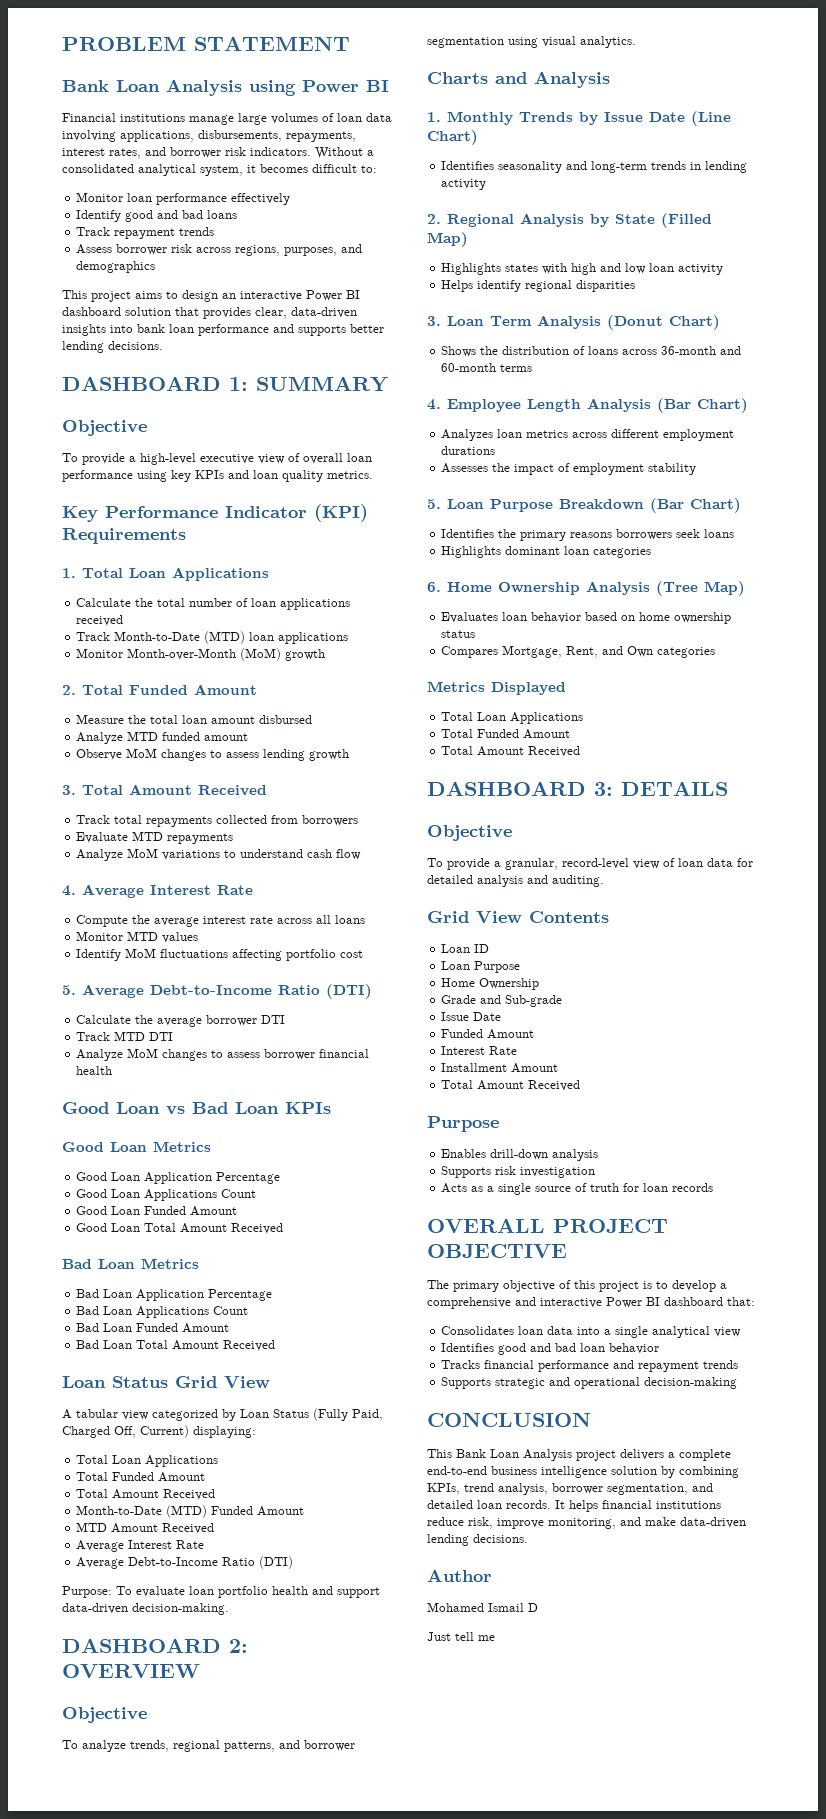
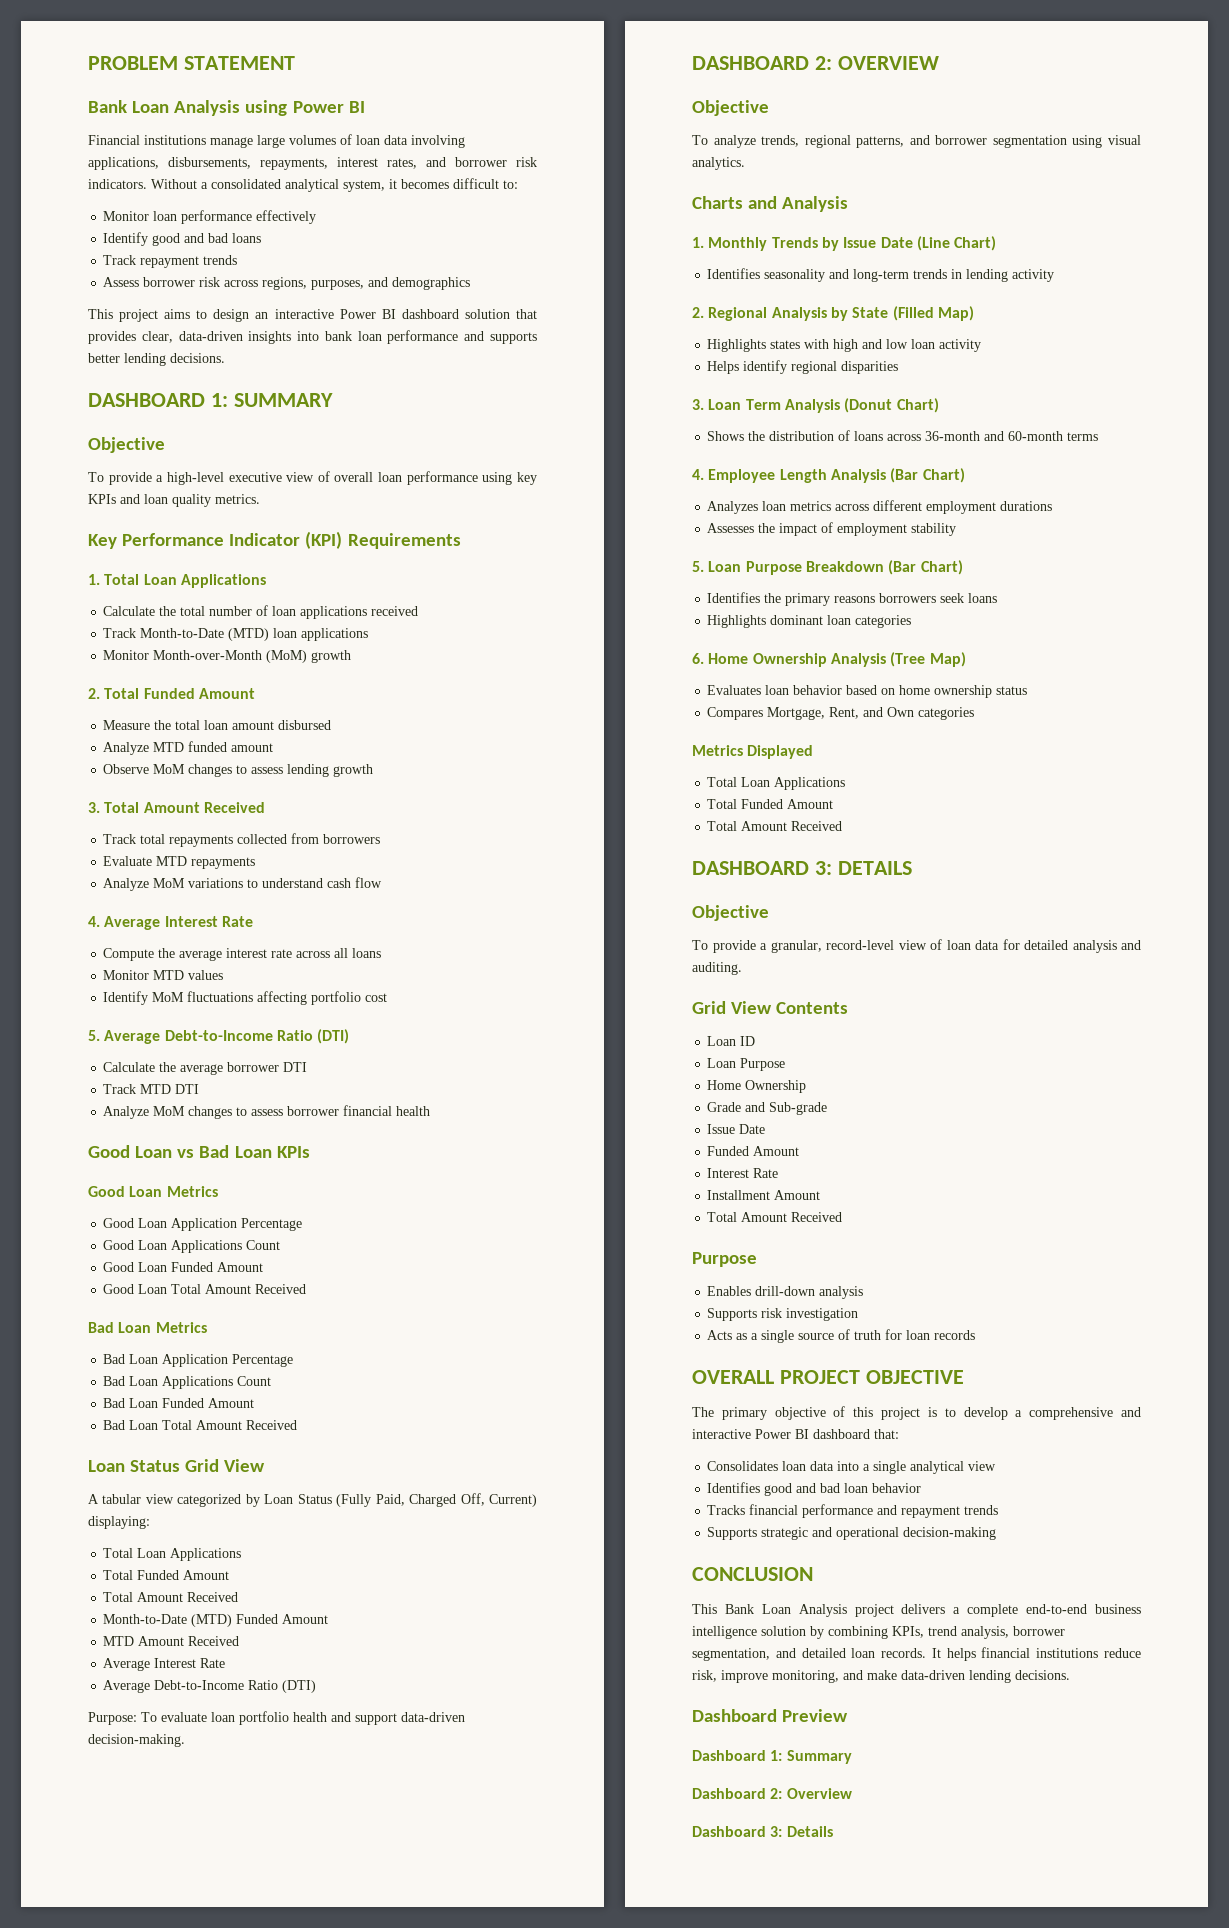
[427,1569,492,1582] [427,1602,538,1612] [427,1632,495,1641] Author // Mohamed Ismail D // Just tell me -> [692,1709,849,1722] [692,1750,852,1764] [692,1788,852,1799] [692,1826,833,1837] Dashboard Preview // Dashboard 1: Summary // Dashboard 2: Overview // Dashboard 3: Details

